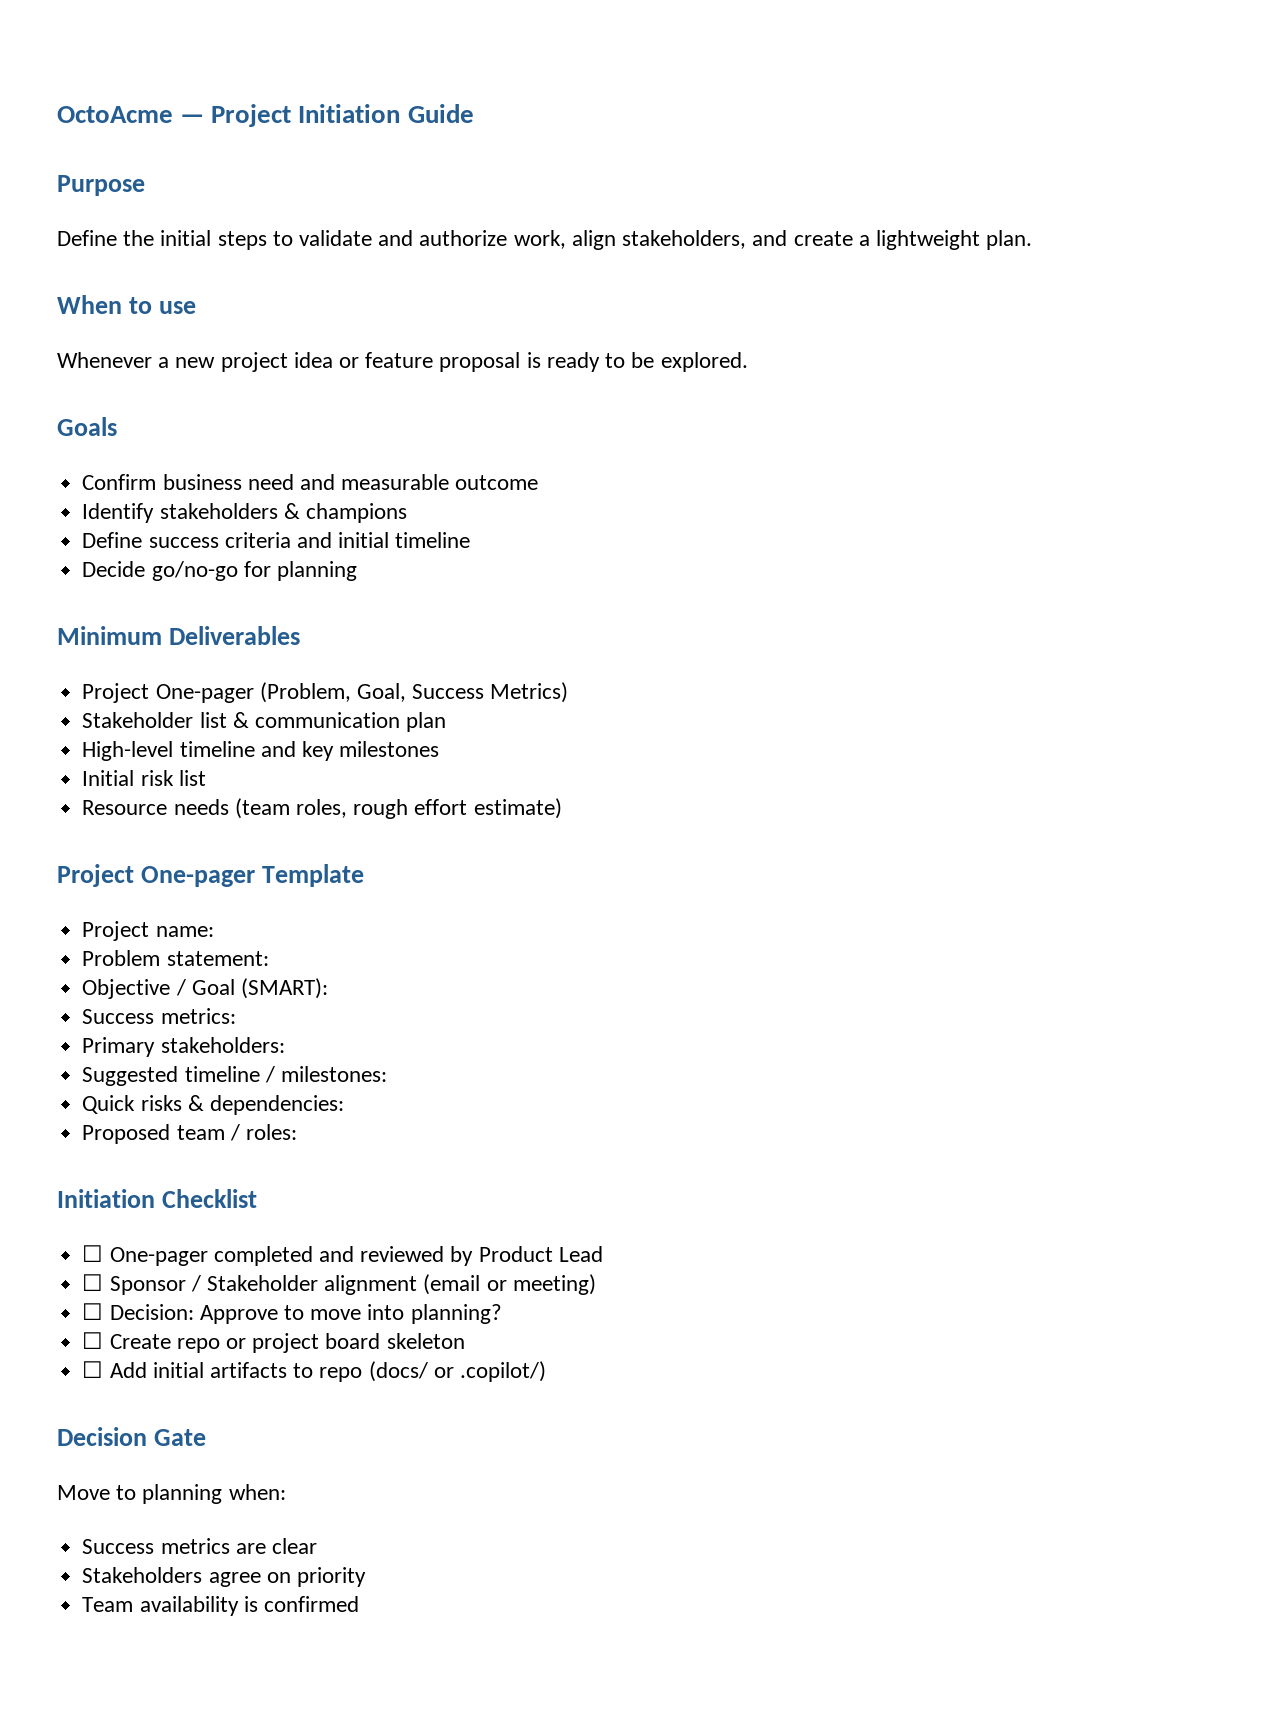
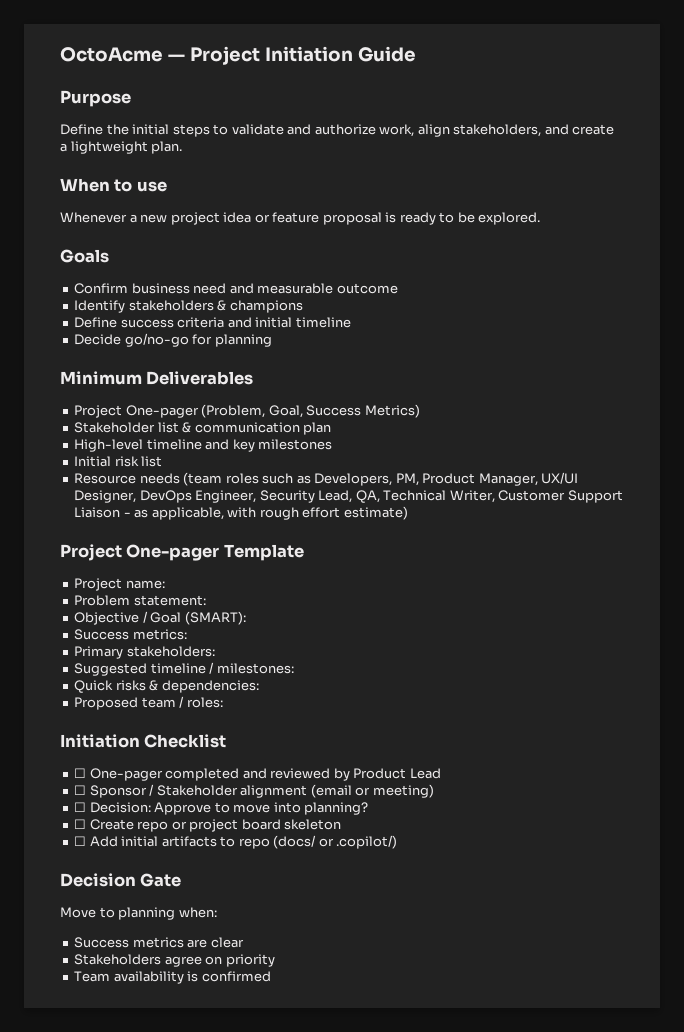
[295,799,347,818] roles, -> [225,472,579,486] [74,490,623,503] [74,507,257,520] roles such as Developers, PM, Product Manager, UX/UI Designer, DevOps Engineer, Security Lead, QA, Technical Writer, Customer Support Liaison - as applicable, with

